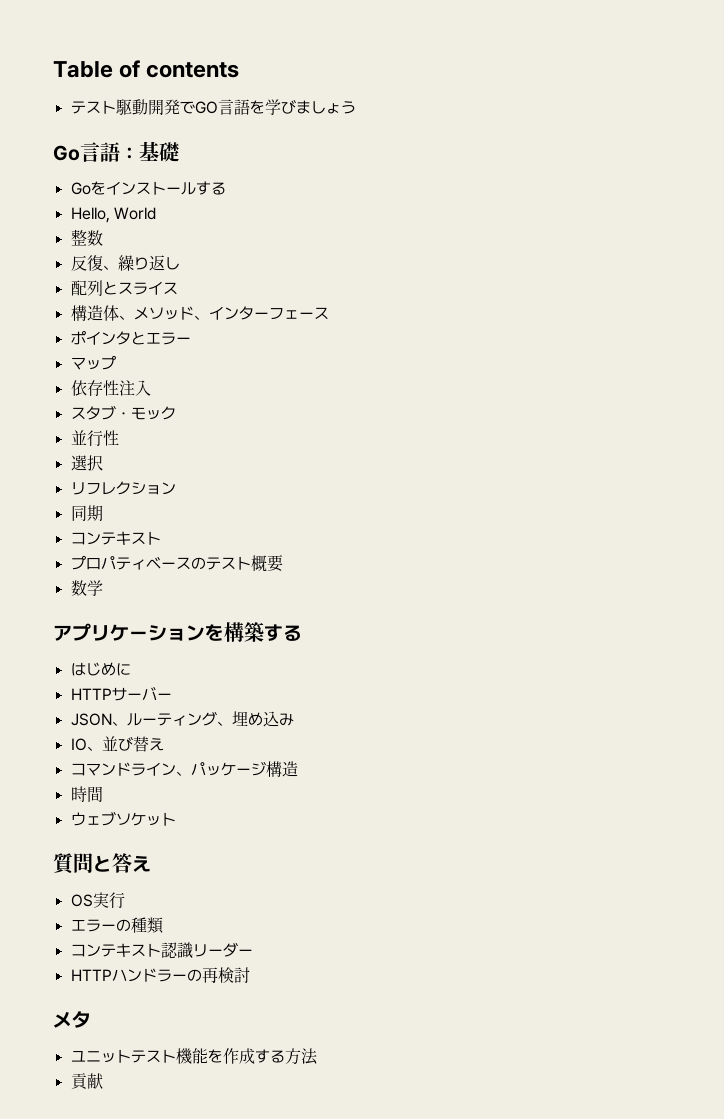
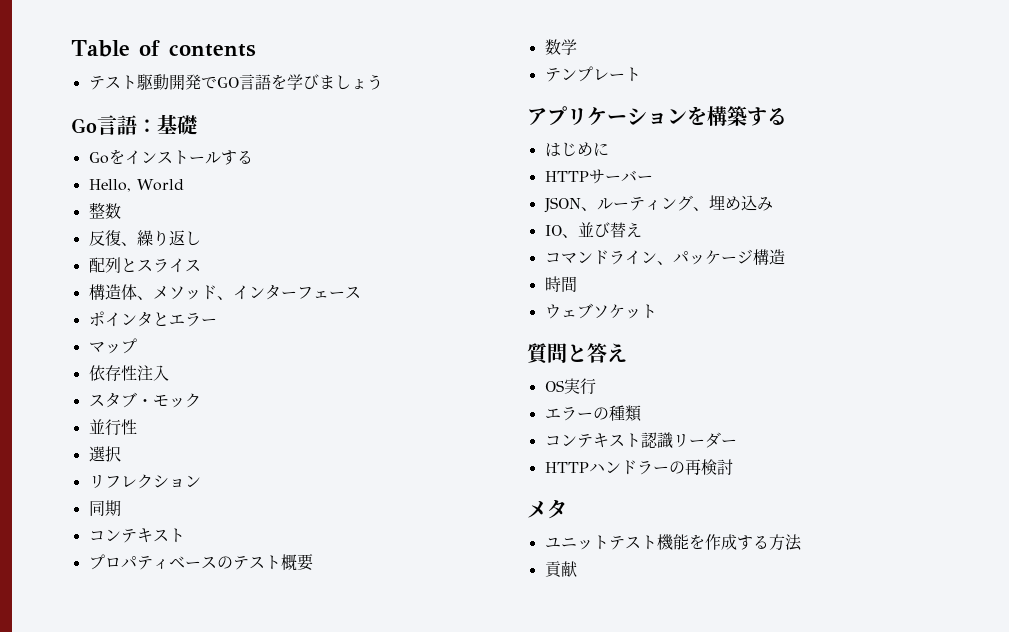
(103, 588) none -> [544,66,641,82] // テンプレート

